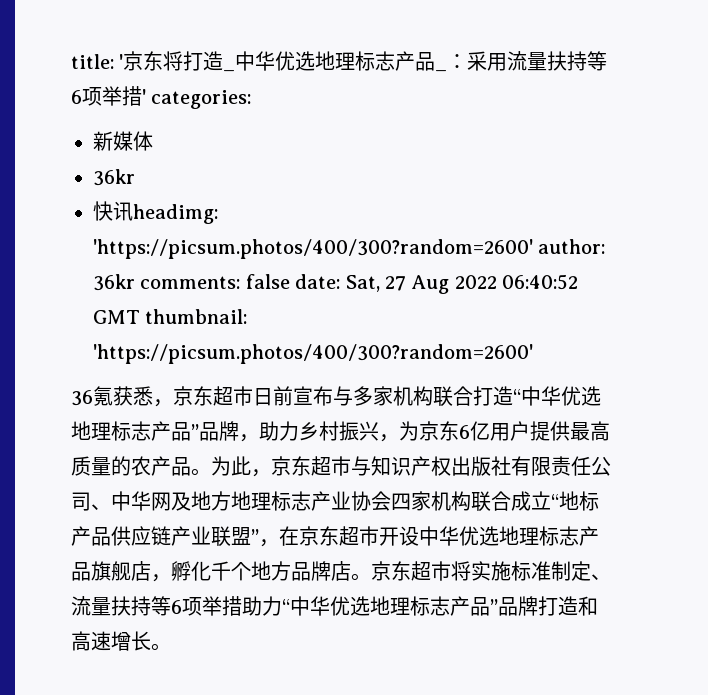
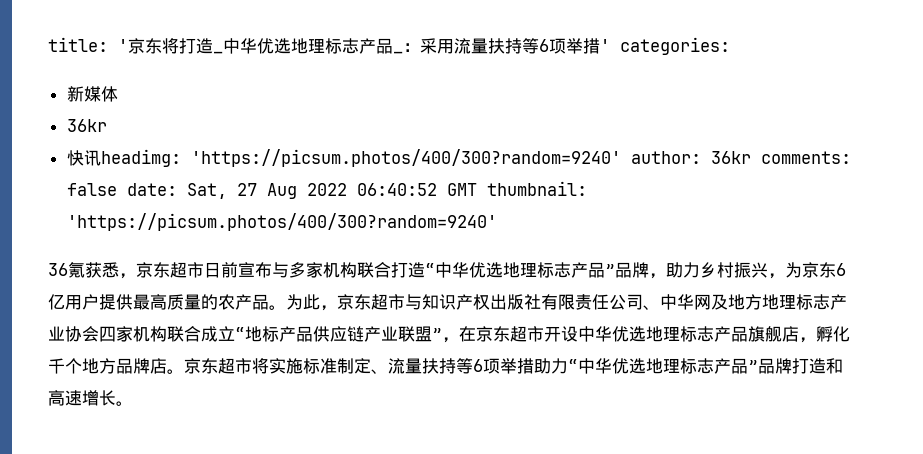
[93,239,533,259] 'https://picsum.photos/400/300?random=2600' -> [190,149,621,167] 'https://picsum.photos/400/300?random=9240'
[93,344,533,364] 'https://picsum.photos/400/300?random=2600' -> [66,213,497,231] 'https://picsum.photos/400/300?random=9240'

